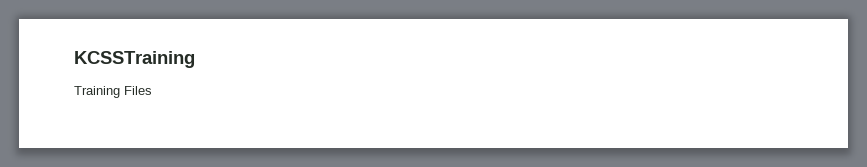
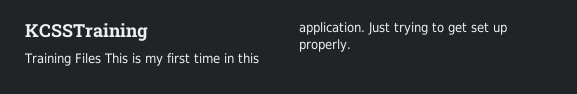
(152, 90) none -> [103,53,259,66] [299,22,507,35] [299,39,351,52] This is my first time in this application. Just trying to get set up properly.

